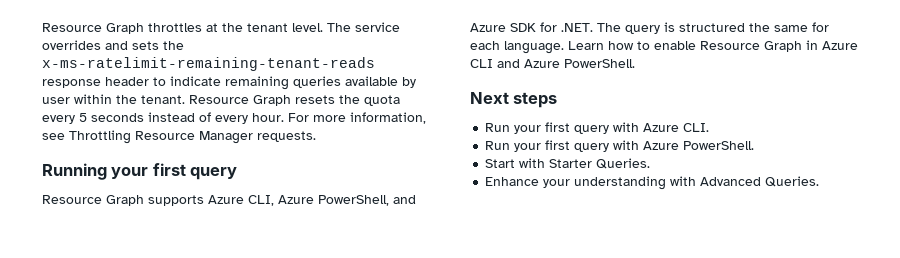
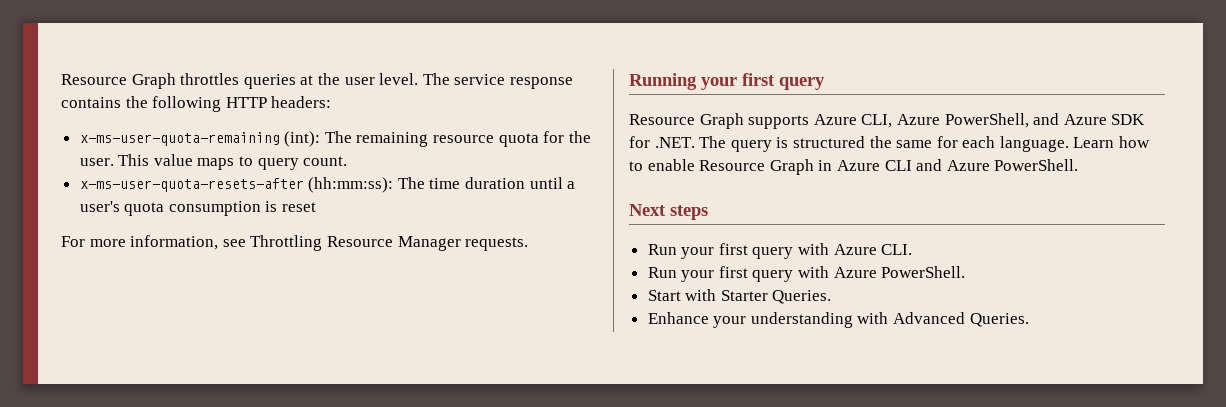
(202, 27) none -> [243,74,296,89] queries
[247,23,288,32] tenant -> [344,77,375,85] user
[42,40,184,50] [42,57,375,71] [42,76,416,90] [42,94,400,106] [42,112,284,124] overrides and sets the x-ms-ratelimit-remaining-tenant-reads response header to indicate remaining queries available by user within the tenant. Resource Graph resets the quota every 5 seconds instead of every hour. -> [509,77,573,89] [61,96,332,112] [79,131,591,147] [79,154,348,170] [79,177,576,193] [79,201,317,216] response contains the following HTTP headers: // x-ms-user-quota-remaining (int): The remaining resource quota for the user. This value maps to query count. // x-ms-user-quota-resets-after (hh:mm:ss): The time duration until a user's quota consumption is reset //

